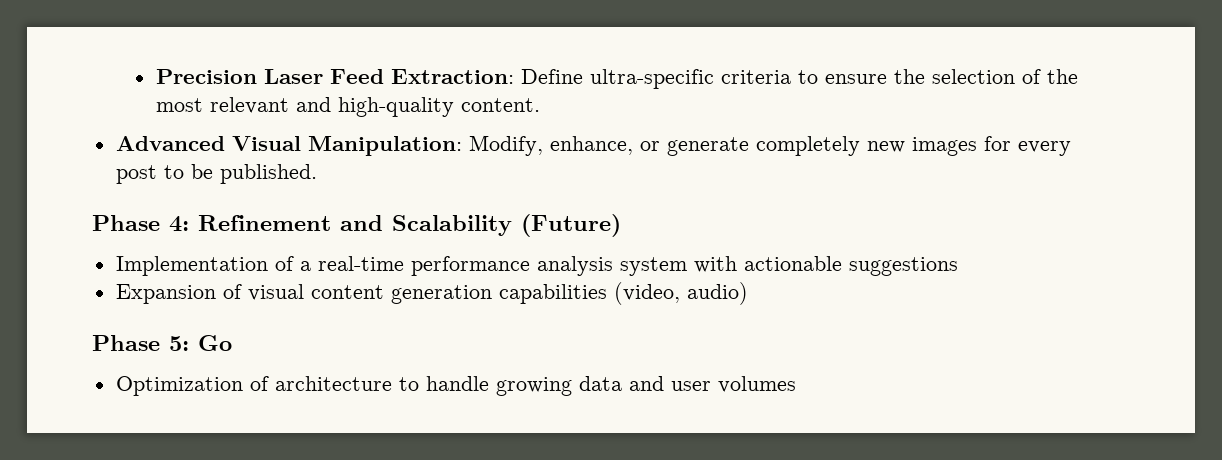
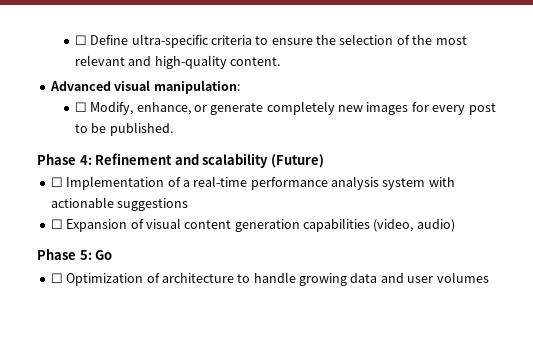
[155,69,514,84] Precision Laser Feed Extraction: -> [74,35,87,45] ☐
[231,136,462,156] Visual Manipulation: -> [114,80,240,94] [74,102,87,112] visual manipulation: // ☐
[392,215,512,236] Scalability -> [202,153,269,168] scalability
(621, 225) none -> [50,177,63,187] ☐
(958, 266) none -> [50,219,63,229] ☐
(232, 343) none -> [50,273,63,283] ☐

